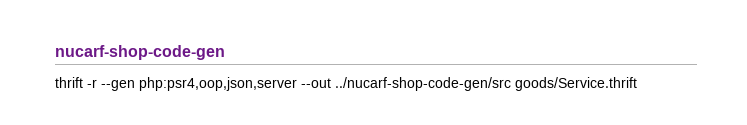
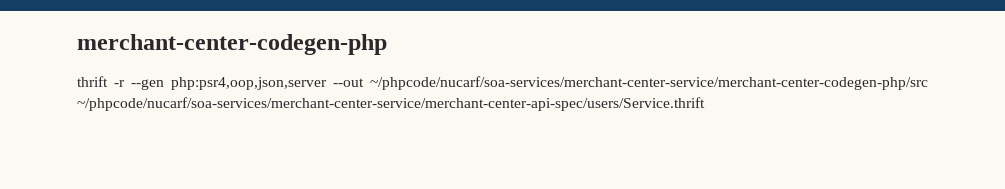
[55,45,225,60] nucarf-shop-code-gen -> [77,34,387,55] merchant-center-codegen-php
[335,77,637,91] ../nucarf-shop-code-gen/src goods/Service.thrift -> [370,76,928,90] [77,97,705,111] ~/phpcode/nucarf/soa-services/merchant-center-service/merchant-center-codegen-php/src ~/phpcode/nucarf/soa-services/merchant-center-service/merchant-center-api-spec/users/Service.thrift

